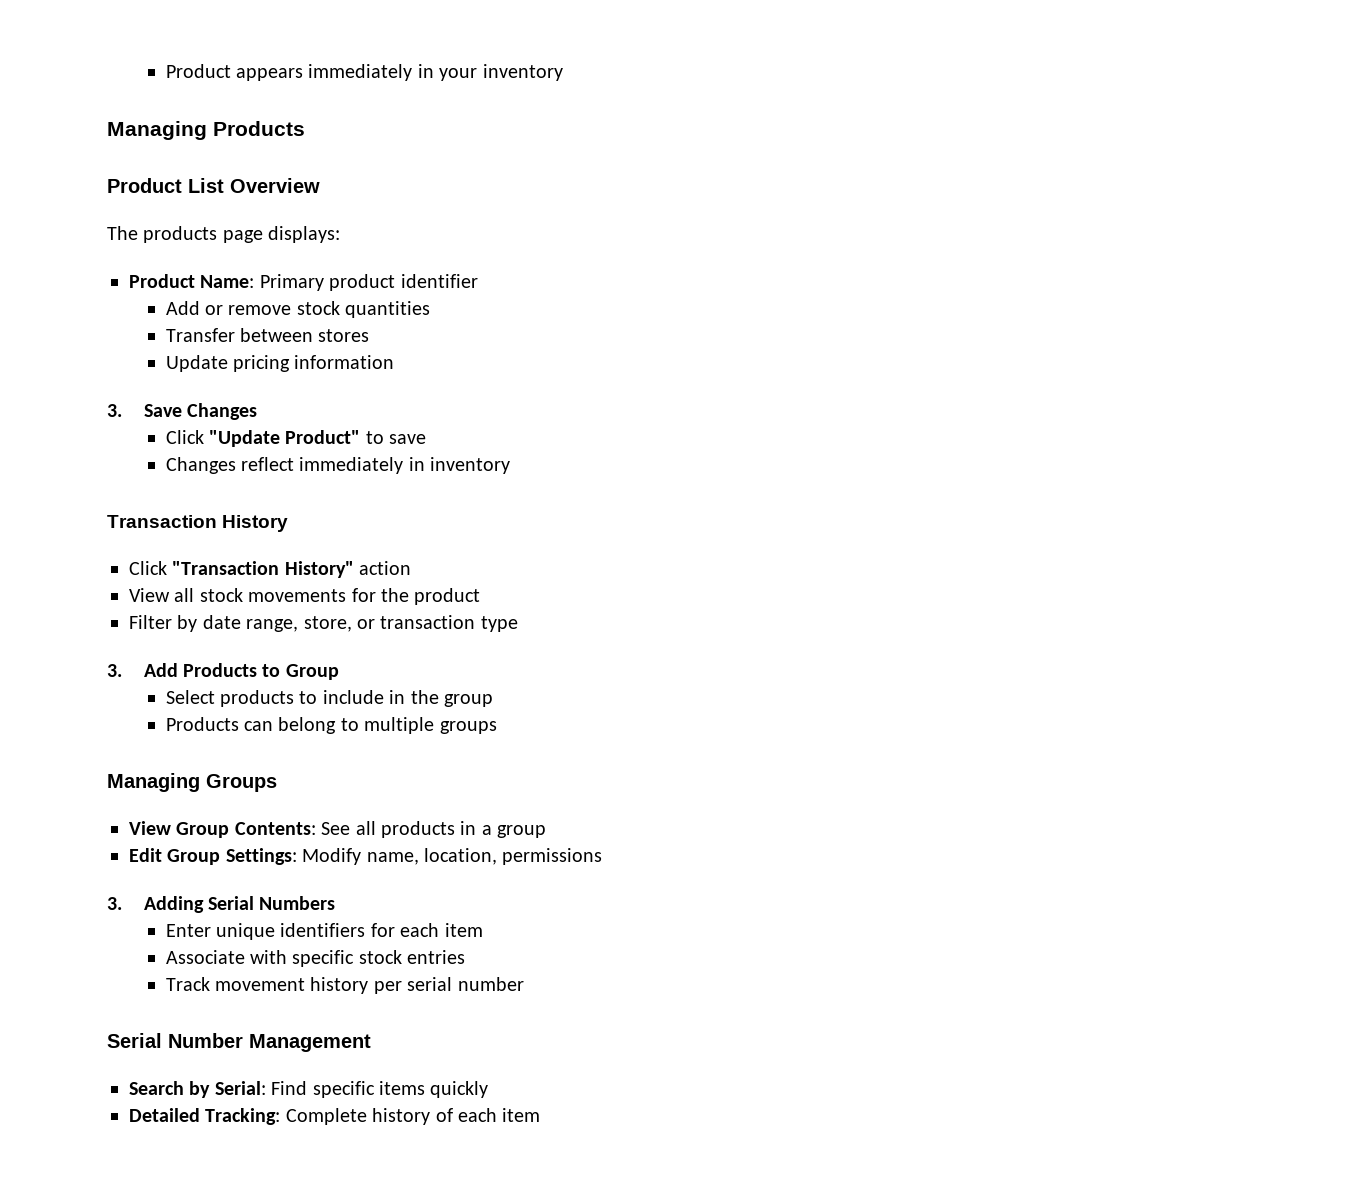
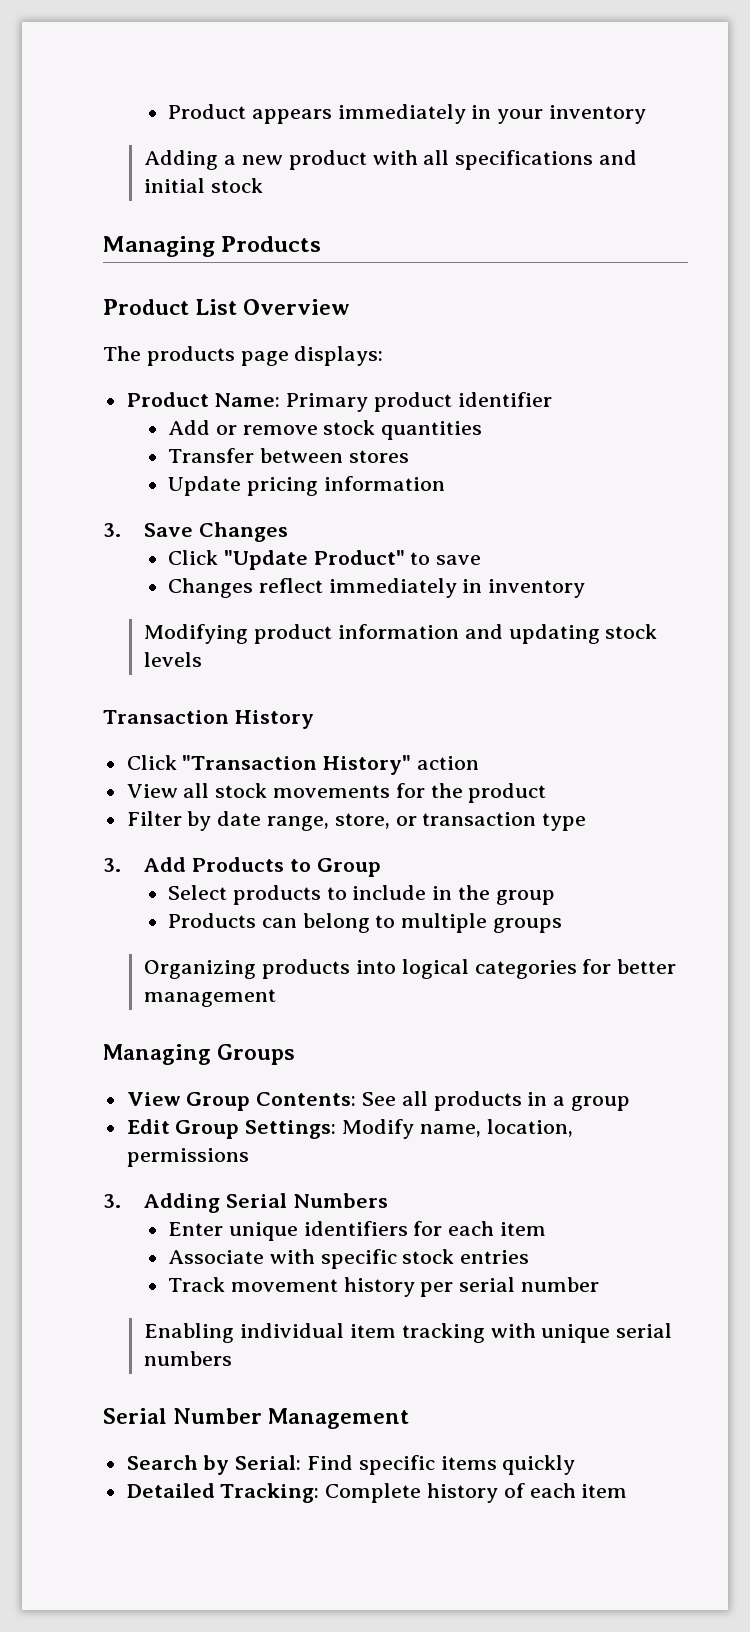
(563, 72) none -> [144,150,637,170] [144,178,264,193] // Adding a new product with all specifications and initial stock
(511, 465) none -> [144,624,658,644] [144,652,203,667] // Modifying product information and updating stock levels
(497, 727) none -> [144,959,677,979] [144,989,277,1007] // Organizing products into logical categories for better management
(524, 984) none -> [144,1323,673,1343] [144,1351,233,1366] // Enabling individual item tracking with unique serial numbers

